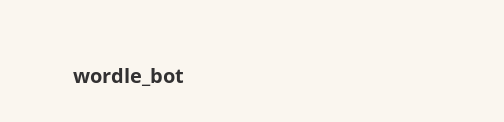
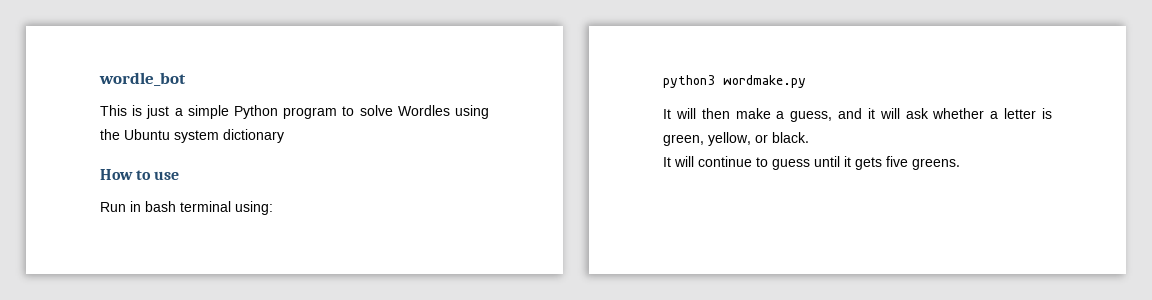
(184, 77) none -> [100,105,489,119] [100,129,284,143] [100,169,180,180] [100,201,273,215] [663,75,806,88] [663,108,1052,122] [663,132,809,146] [663,156,960,170] // This is just a simple Python program to solve Wordles using the Ubuntu system dictionary // How to use // Run in bash terminal using: // python3 wordmake.py // It will then make a guess, and it will ask whether a letter is green, yellow, or black. // It will continue to guess until it gets five greens.

